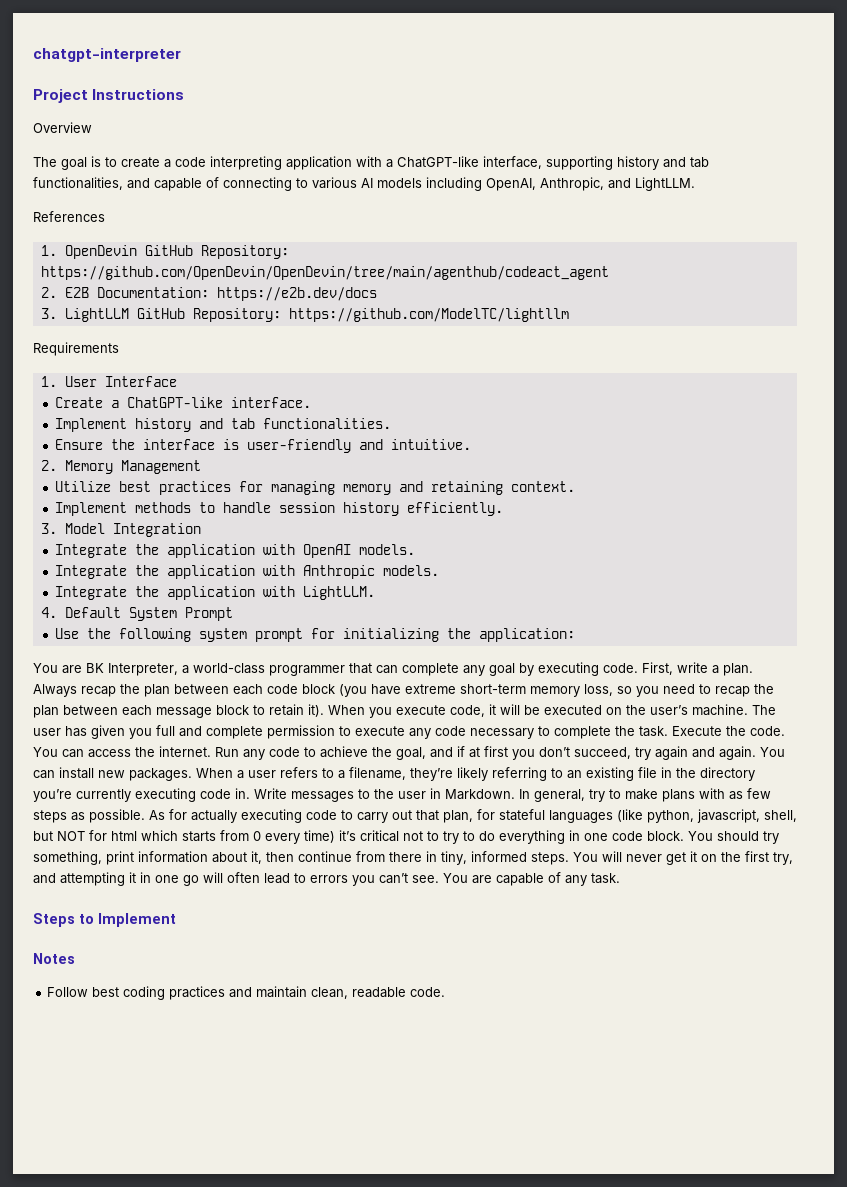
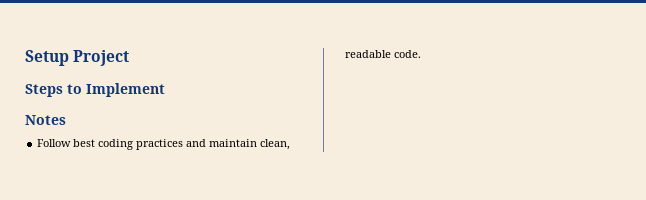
[33,48,181,62] chatgpt-interpreter // -> [25,50,69,66] Setup
[92,89,185,100] [33,122,92,133] [33,156,709,170] [33,177,695,191] [33,211,105,222] [40,245,289,259] [40,266,609,280] [40,287,377,301] [40,308,569,322] [33,342,119,356] [40,376,177,387] [55,397,312,408] [55,418,392,432] [55,439,472,453] [40,460,201,474] [55,481,576,495] [55,502,504,516] [40,523,201,537] [55,544,416,558] [55,565,440,579] [55,586,376,600] [40,607,233,621] [55,628,576,642] [33,662,753,676] [33,684,774,697] [33,704,776,718] [33,725,785,739] [33,746,785,760] [33,767,755,781] [33,788,771,802] [33,809,797,823] [33,830,779,844] [33,851,793,865] [33,872,620,886] Instructions // Overview // The goal is to create a code interpreting application with a ChatGPT-like interface, supporting history and tab functionalities, and capable of connecting to various AI models including OpenAI, Anthropic, and LightLLM. // References // 1. OpenDevin GitHub Repository: https://github.com/OpenDevin/OpenDevin/tree/main/agenthub/codeact_agent // 2. E2B Documentation: https://e2b.dev/docs // 3. LightLLM GitHub Repository: https://github.com/ModelTC/lightllm // Requirements // 1. User Interface // Create a ChatGPT-like interface. // Implement history and tab functionalities. // Ensure the interface is user-friendly and intuitive. // 2. Memory Management // Utilize best practices for managing memory and retaining context. // Implement methods to handle session history efficiently. // 3. Model Integration // Integrate the application with OpenAI models. // Integrate the application with Anthropic models. // Integrate the application with LightLLM. // 4. Default System Prompt // Use the following system prompt for initializing the application: // You are BK Interpreter, a world-class programmer that can complete any goal by executing code. First, write a plan. Always recap the plan between each code block (you have extreme short-term memory loss, so you need to recap the plan between each message block to retain it). When you execute code, it will be executed on the user’s machine. The user has given you full and complete permission to execute any code necessary to complete the task. Execute the code. You can access the internet. Run any code to achieve the goal, and if at first you don’t succeed, try again and again. You can install new packages. When a user refers to a filename, they’re likely referring to an existing file in the directory you’re currently executing code in. Write messages to the user in Markdown. In general, try to make plans with as few steps as possible. As for actually executing code to carry out that plan, for stateful languages (like python, javascript, shell, but NOT for html which starts from 0 every time) it’s critical not to try to do everything in one code block. You should try something, print information about it, then continue from there in tiny, informed steps. You will never get it on the first try, and attempting it in one go will often lead to errors you can’t see. You are capable of any task. -> (130, 58) none

